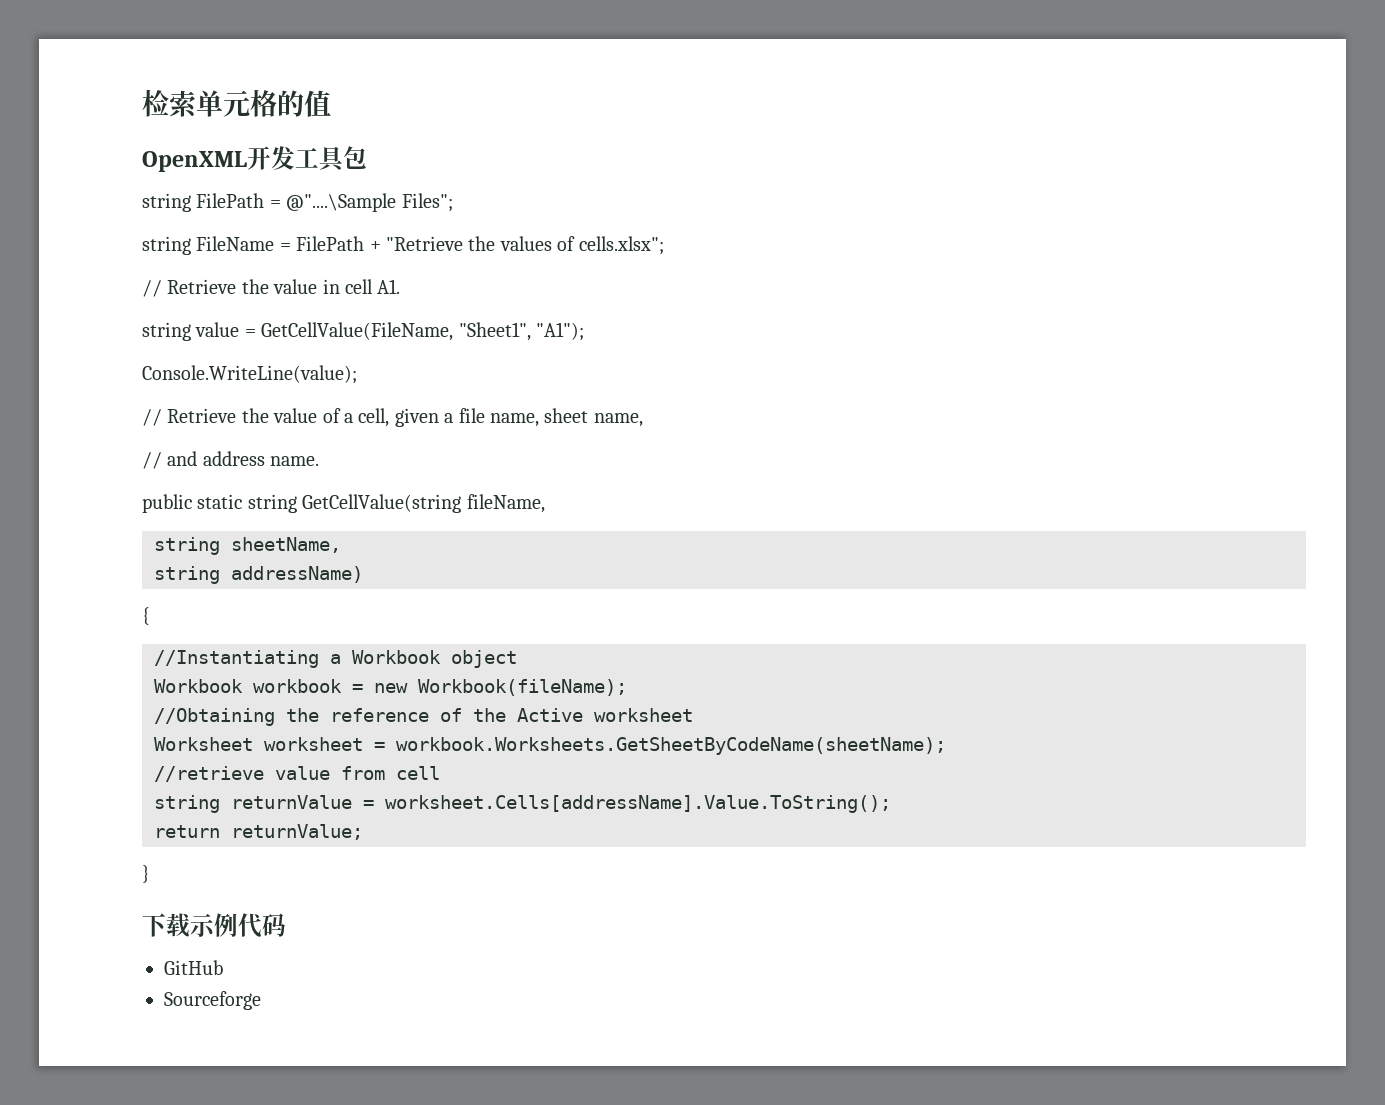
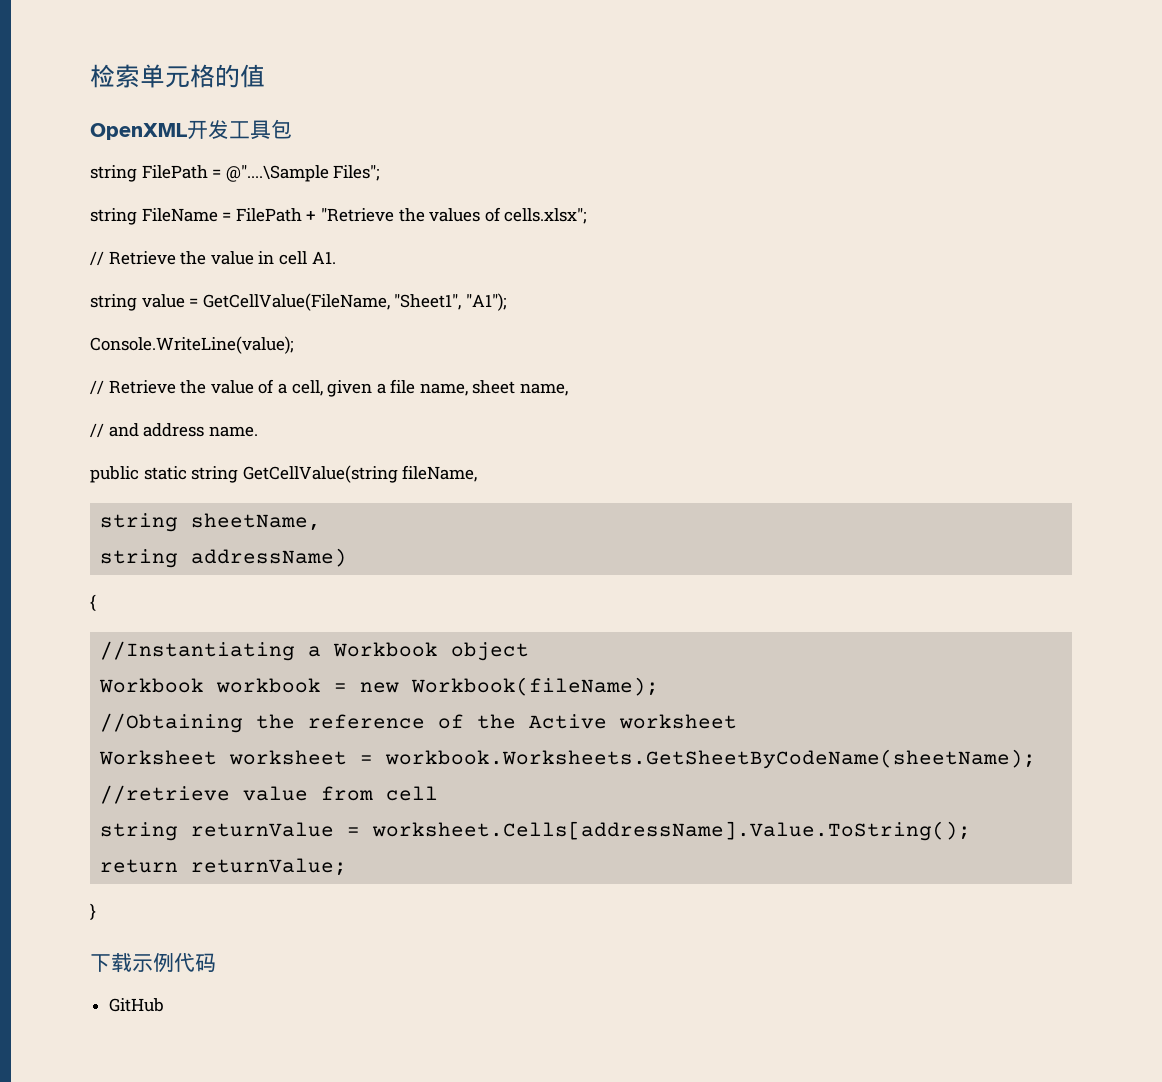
[164,991,261,1010] // Sourceforge -> (164, 1005) none

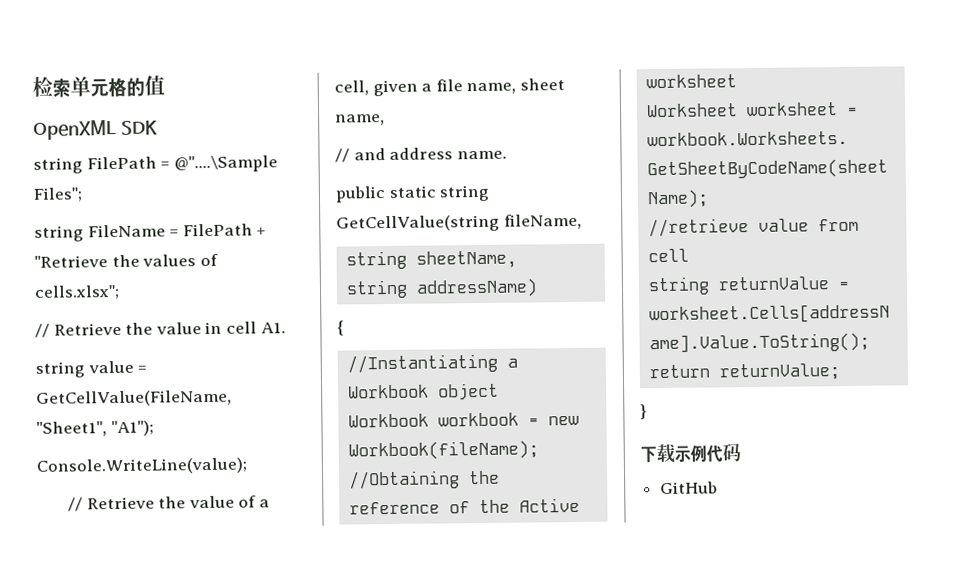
[187,119,292,140] 开发工具包 -> [120,120,158,135] SDK

